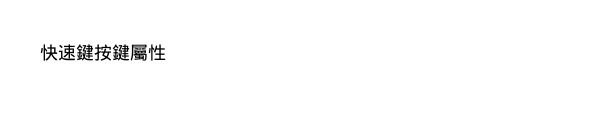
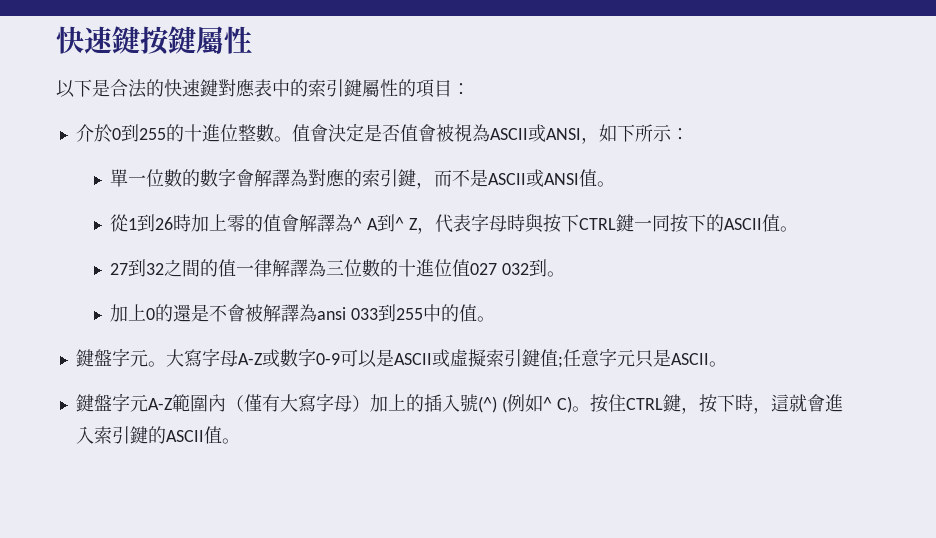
(166, 52) none -> [56,79,470,98] [75,123,689,144] [110,168,616,189] [110,213,799,234] [110,259,566,277] [110,304,496,322] [75,348,727,368] [75,393,843,414] [75,426,240,444] // 以下是合法的快速鍵對應表中的索引鍵屬性的項目： // 介於0到255的十進位整數。值會決定是否值會被視為ASCII或ANSI，如下所示： // 單一位數的數字會解譯為對應的索引鍵，而不是ASCII或ANSI值。 // 從1到26時加上零的值會解譯為^ A到^ Z，代表字母時與按下CTRL鍵一同按下的ASCII值。 // 27到32之間的值一律解譯為三位數的十進位值027 032到。 // 加上0的還是不會被解譯為ansi 033到255中的值。 // 鍵盤字元。大寫字母A-Z或數字0-9可以是ASCII或虛擬索引鍵值;任意字元只是ASCII。 // 鍵盤字元A-Z範圍內（僅有大寫字母）加上的插入號(^) (例如^ C)。按住CTRL鍵，按下時，這就會進入索引鍵的ASCII值。

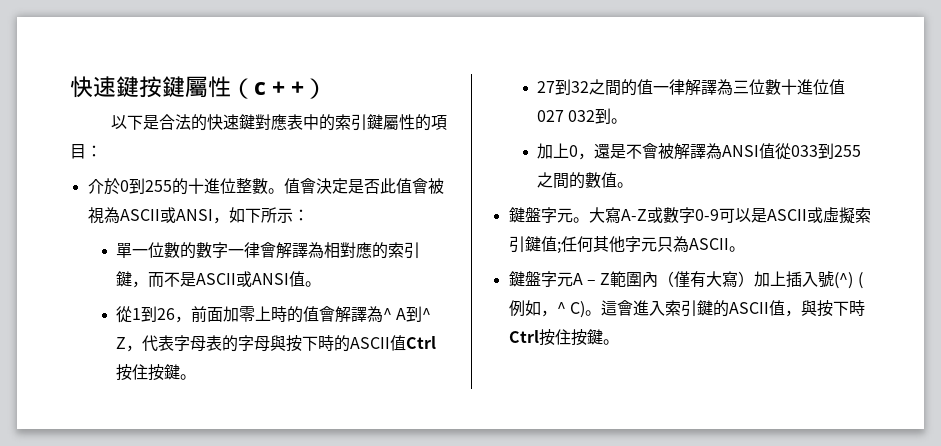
(252, 40) none -> [231,78,328,99] （c + +）
(400, 133) none -> [379,178,396,194] 此
[236,169,309,187] 會解譯為 -> [228,242,341,259] 一律會解譯為相
[173,214,246,232] 時加上零 -> [175,306,288,323] ，前面加零上時
[507,213,781,233] 時與按下CTRL鍵一同按下的ASCII值 -> [206,335,437,352] [116,364,181,381] 表的字母與按下時的ASCII值Ctrl按住按鍵
[380,259,399,277] 的 -> (782, 87) none
[155,304,174,322] 的 -> [578,153,595,160] ，
[317,307,347,320] ansi -> [722,143,792,160] ANSI值從
[423,304,460,322] 中的 -> [537,172,602,189] 之間的數
[201,348,238,367] 字母 -> (621, 215) none
[580,348,671,368] 意字元只是 -> [576,236,689,253] 何其他字元只為
[147,398,172,410] A-Z -> [572,273,611,285] A – Z
[315,393,424,412] 字母）加上的 -> [738,271,787,287] ）加上
(543, 403) none -> [540,310,557,317] ，
[589,394,807,414] 按住CTRL鍵，按下時，這就 -> [600,300,617,316] 這
(222, 435) none -> [784,300,865,317] [508,329,603,346] ，與按下時Ctrl按住按鍵

